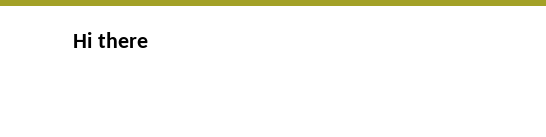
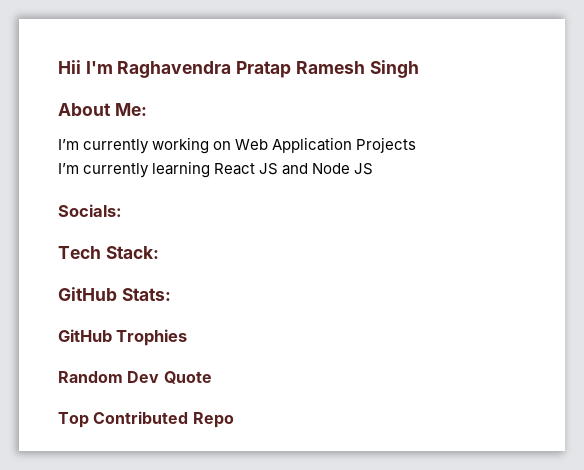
[73,32,148,48] Hi there -> [58,60,419,78] [58,103,147,116] [58,137,417,154] [58,161,374,178] [58,204,122,217] [58,246,159,259] [58,287,171,301] [58,329,188,346] [58,371,212,384] [58,411,234,428] Hii I'm Raghavendra Pratap Ramesh Singh // About Me: // I’m currently working on Web Application Projects // I’m currently learning React JS and Node JS // Socials: // Tech Stack: // GitHub Stats: // GitHub Trophies // Random Dev Quote // Top Contributed Repo

